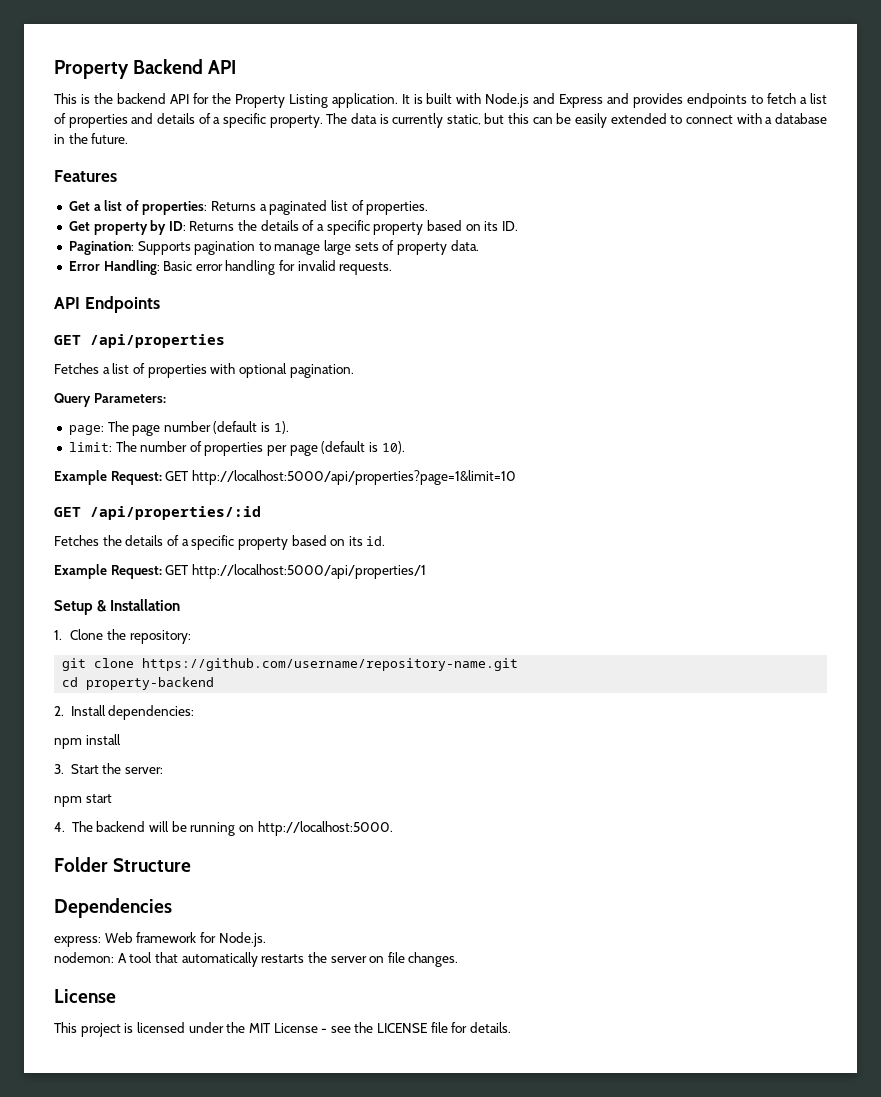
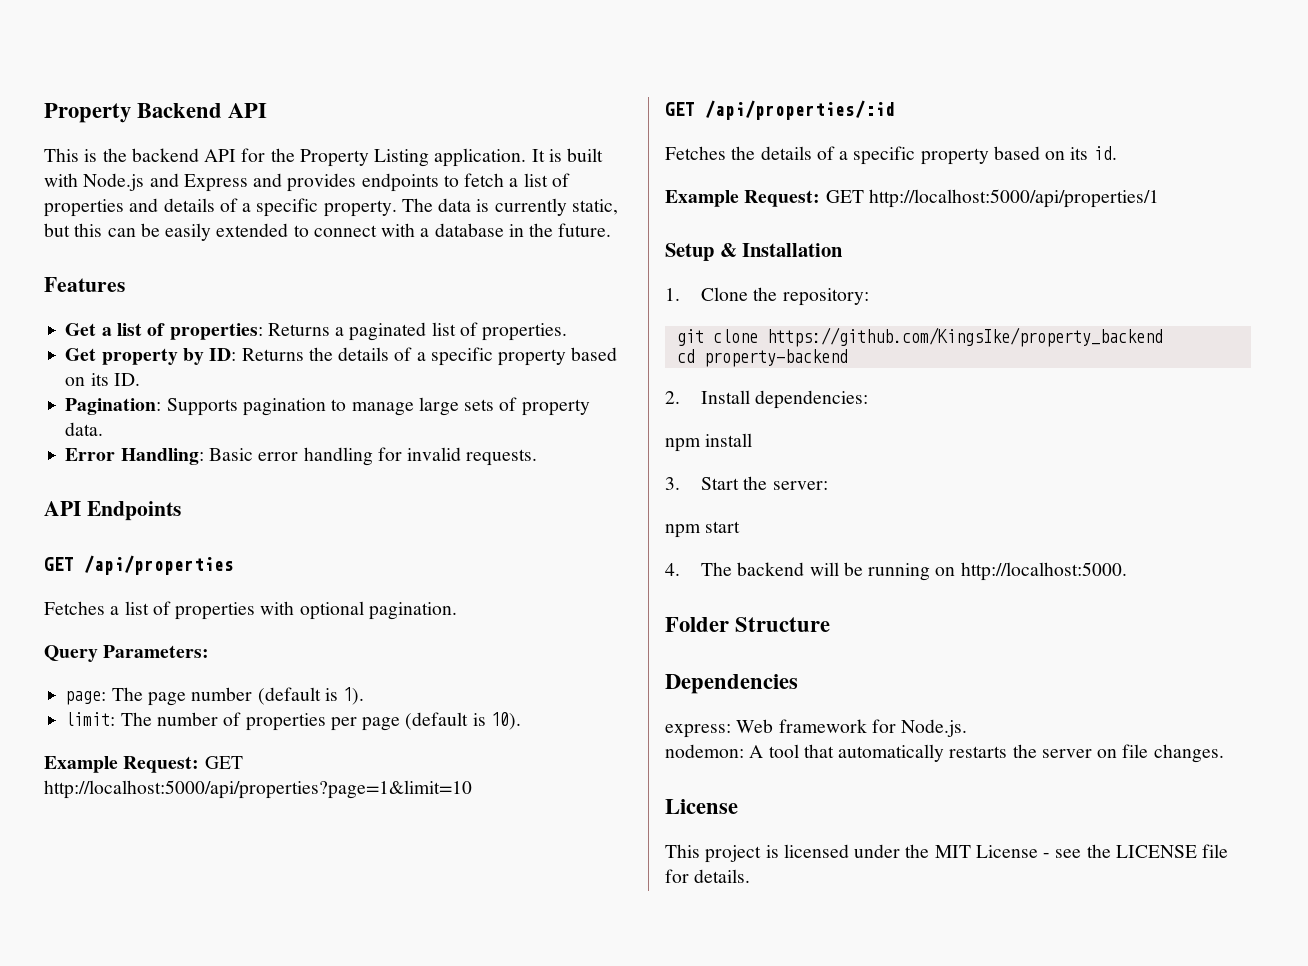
[142,658,519,671] https://github.com/username/repository-name.git -> [766,327,1163,347] https://github.com/KingsIke/property_backend

